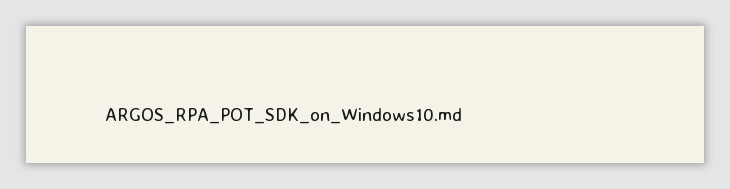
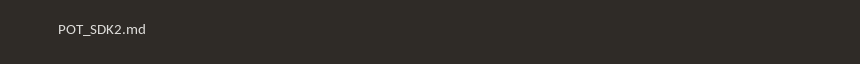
[105,108,462,124] ARGOS_RPA_POT_SDK_on_Windows10.md -> [58,24,146,36] POT_SDK2.md

